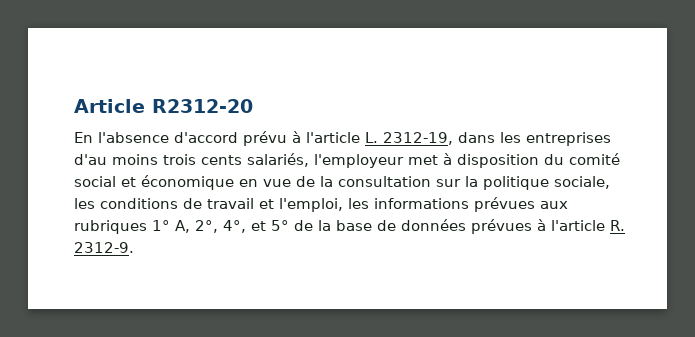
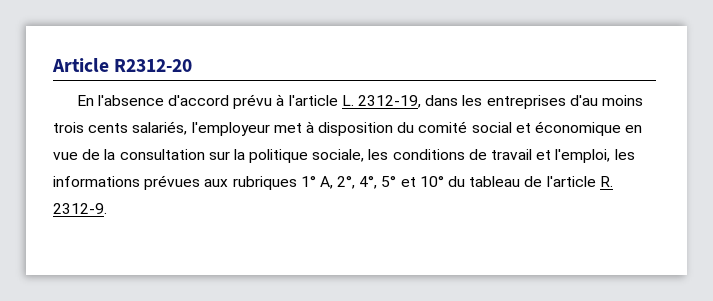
[251,219,546,234] et 5° de la base de données prévues à -> [381,176,543,187] 5° et 10° du tableau de

